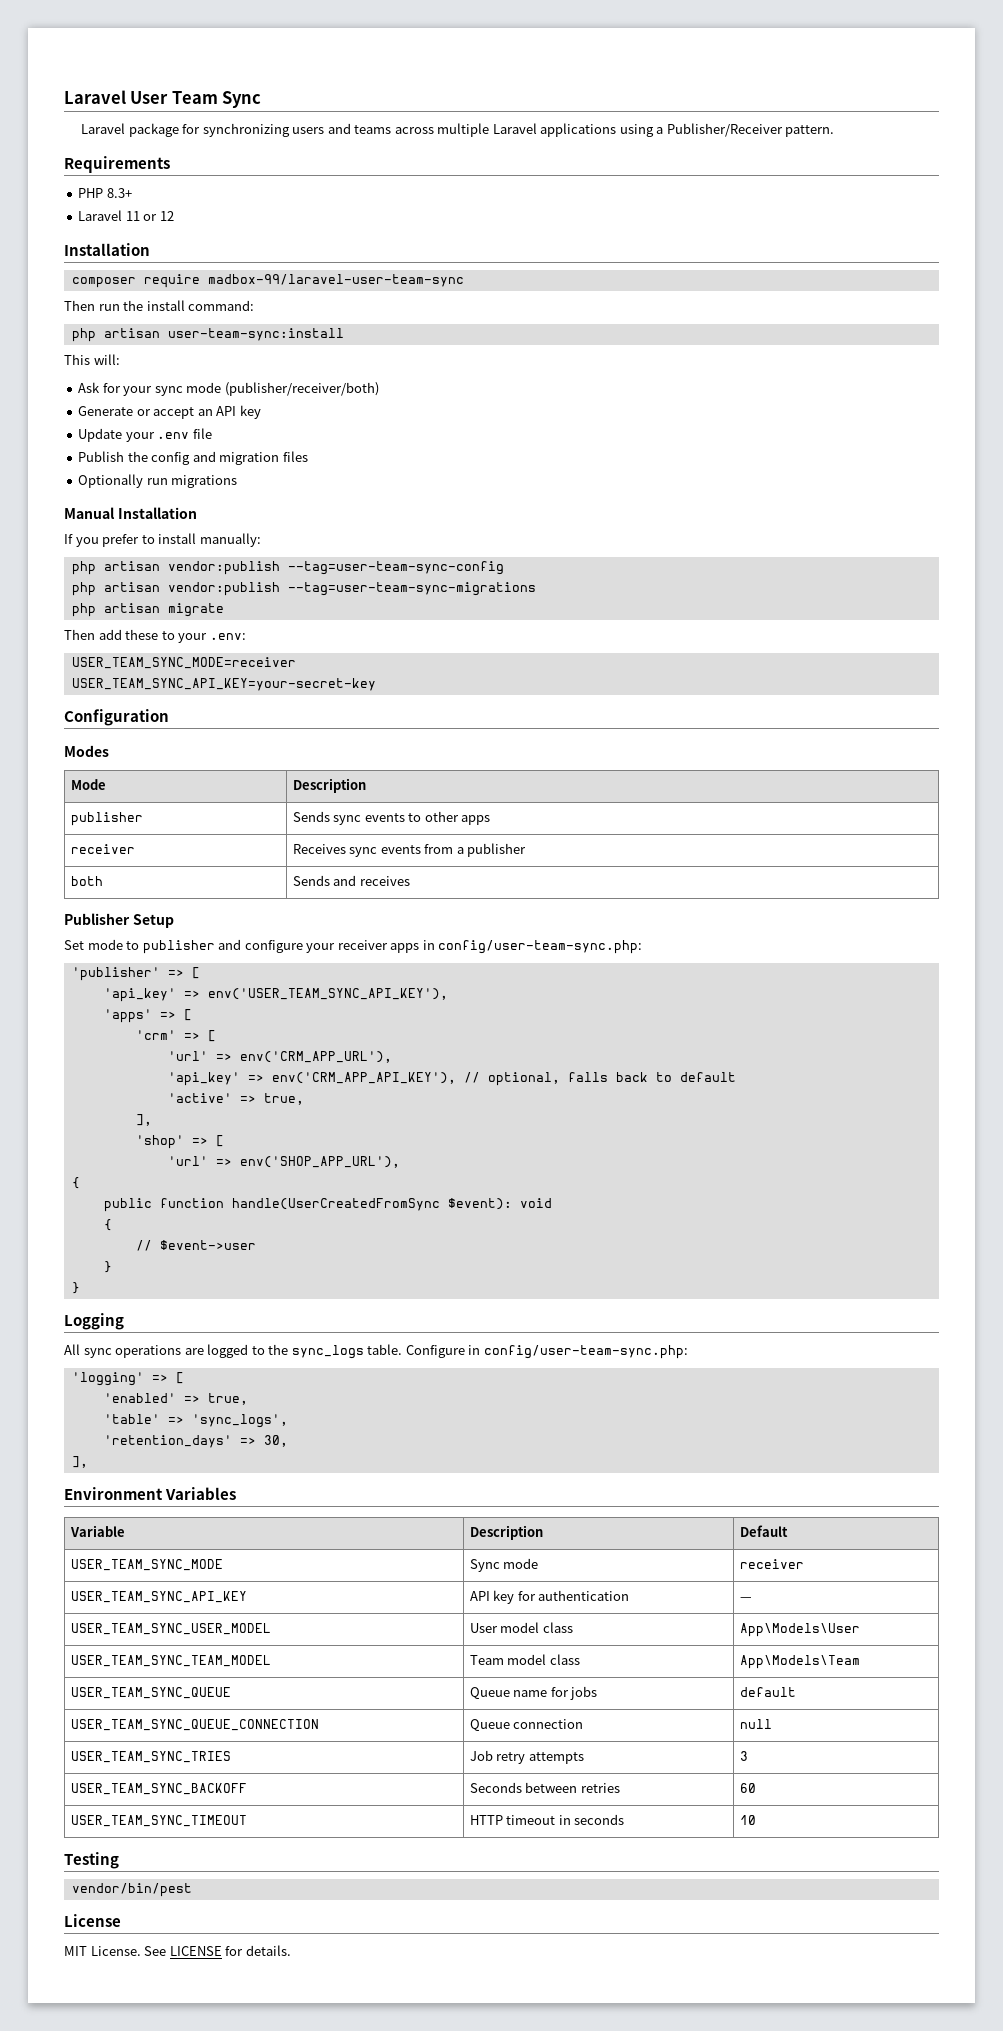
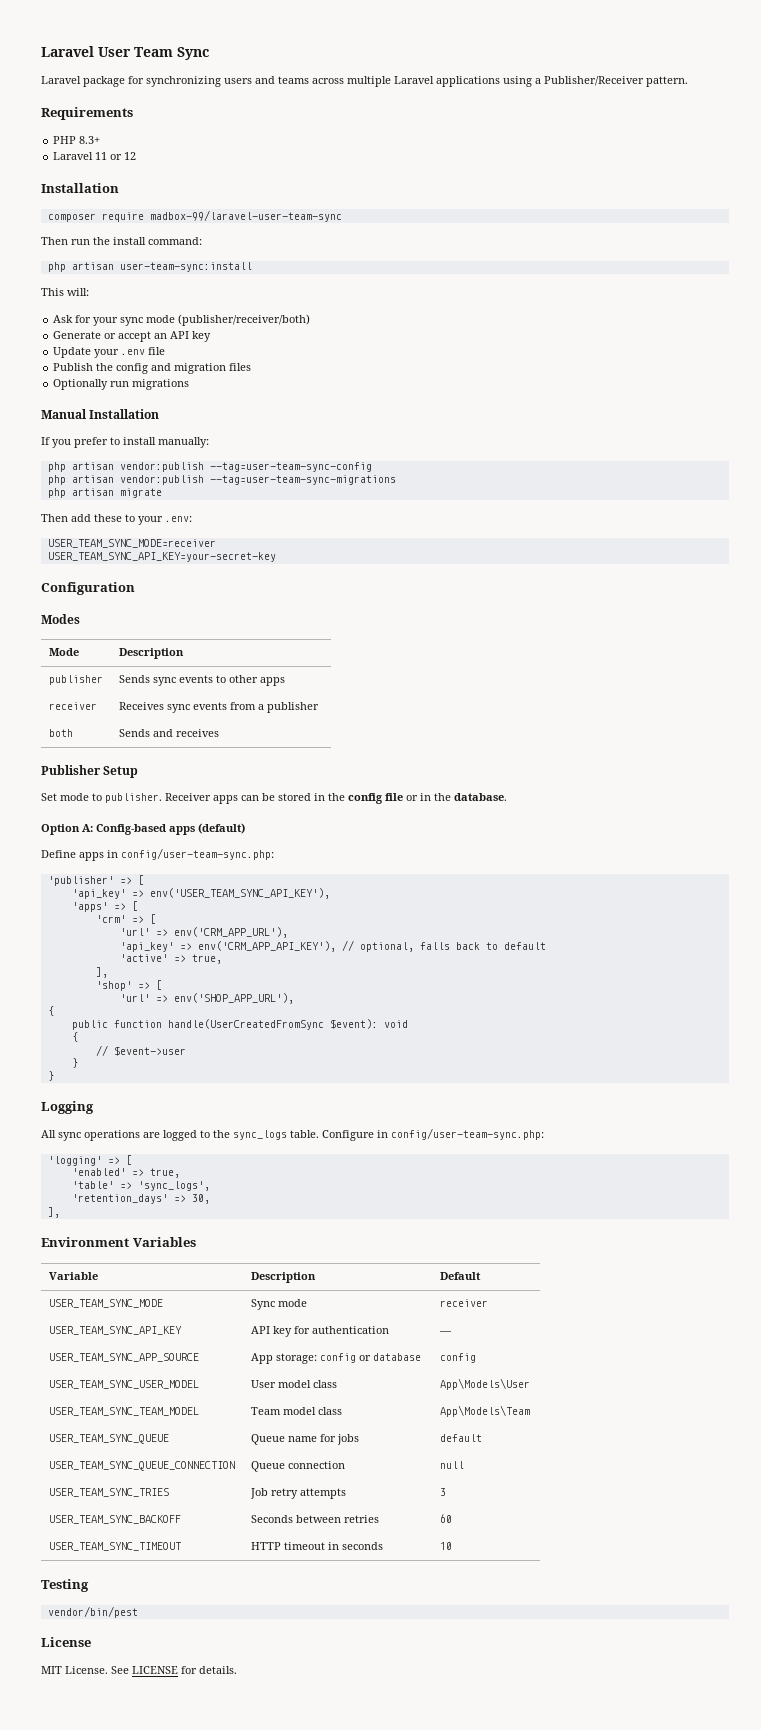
[142,939,388,954] publisher and configure your receiver -> [105,793,507,804] [41,823,245,835] [41,850,76,858] publisher. Receiver apps can be stored in the config file or in the database. // Option A: Config-based apps (default) // Define
(752, 1599) none -> [48,1353,199,1362] [250,1353,421,1364] [439,1353,476,1363] // USER_TEAM_SYNC_APP_SOURCE | App storage: config or database | config

